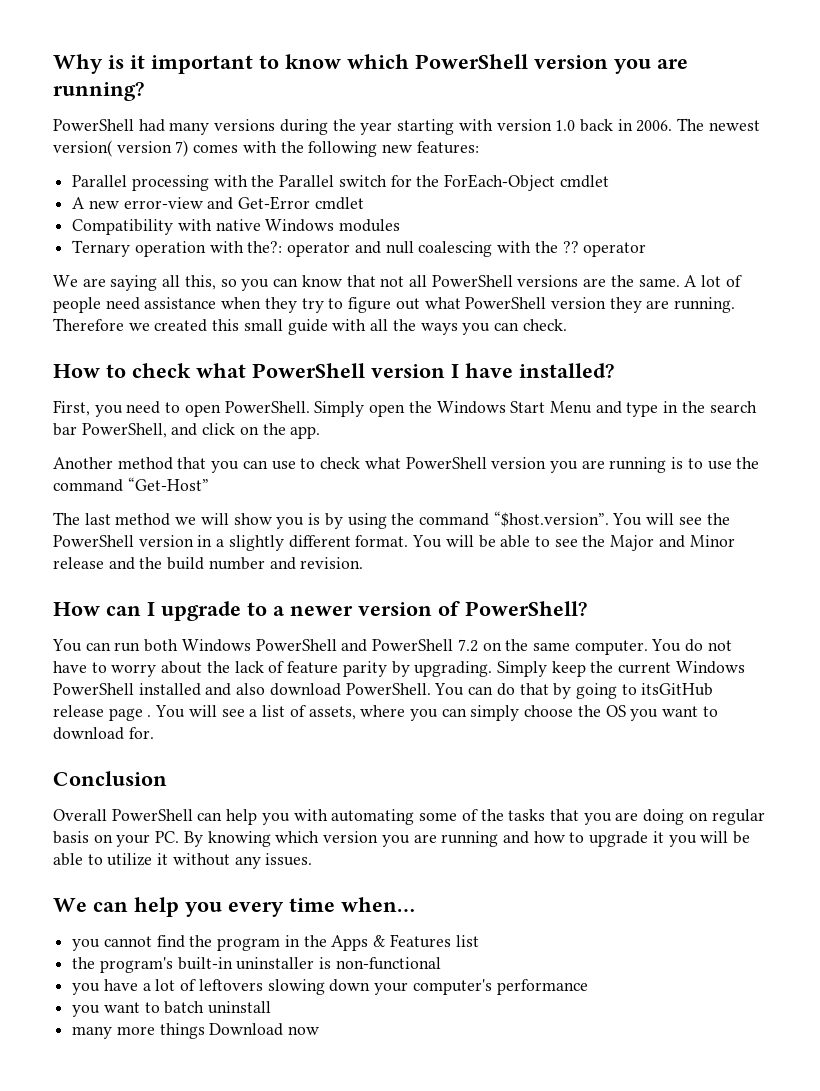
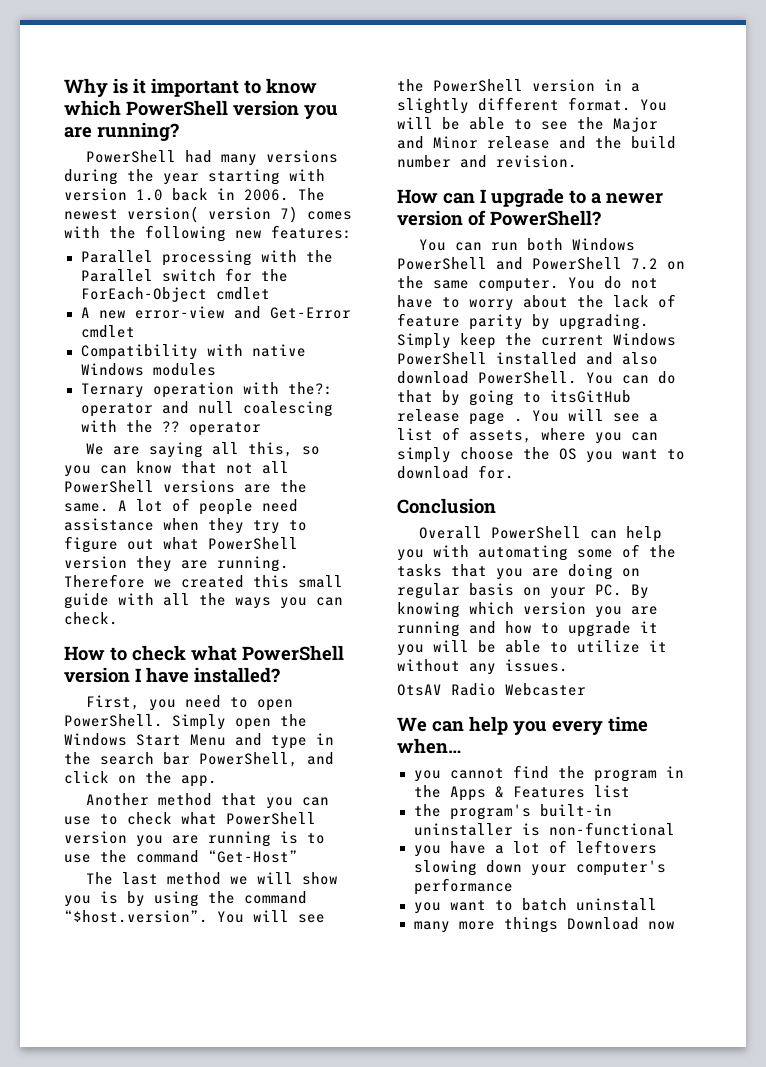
(313, 859) none -> [397,683,586,696] // OtsAV Radio Webcaster

